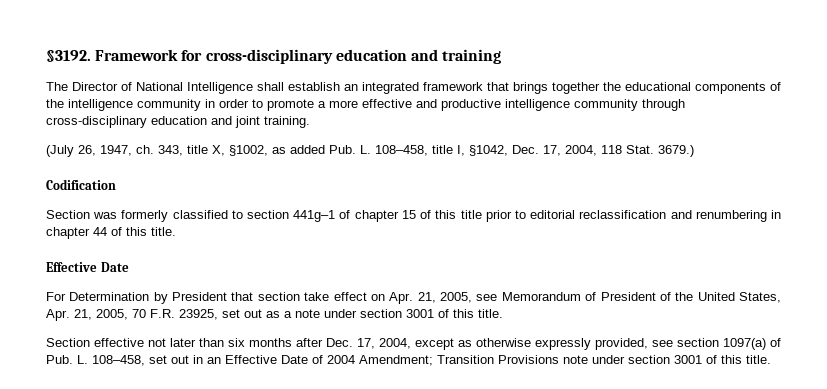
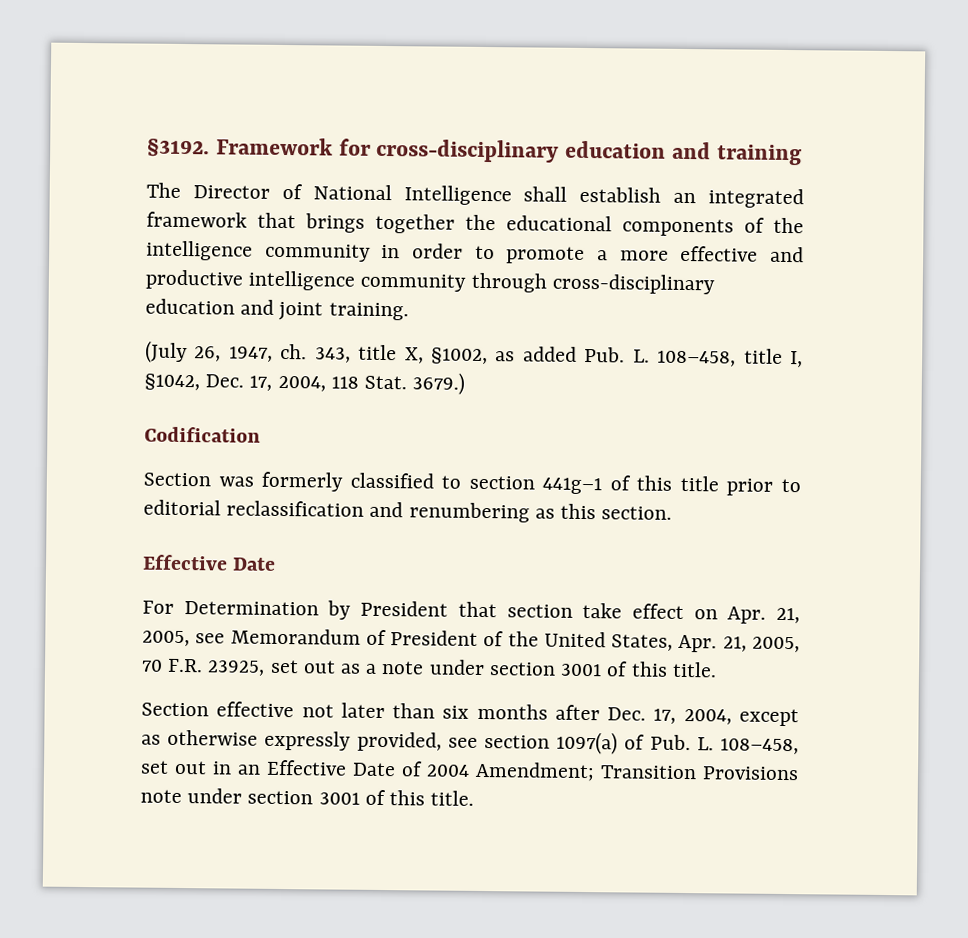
[354,210,432,222] chapter 15 of -> (631, 483) none
[771,210,782,219] [46,227,176,239] in chapter 44 of this title. -> [534,503,673,520] as this section.

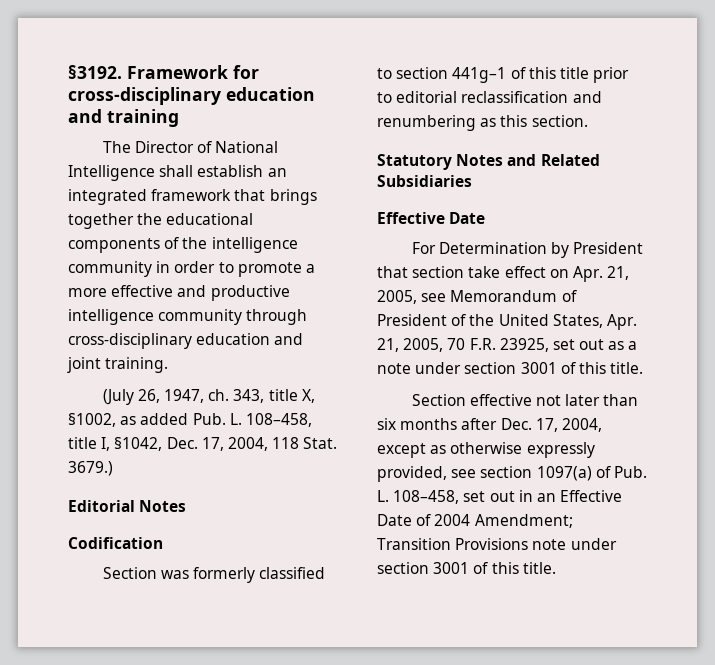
(466, 383) none -> [68,500,187,512] // Editorial Notes
(673, 513) none -> [377,154,600,170] [377,175,472,187] // Statutory Notes and Related Subsidiaries

